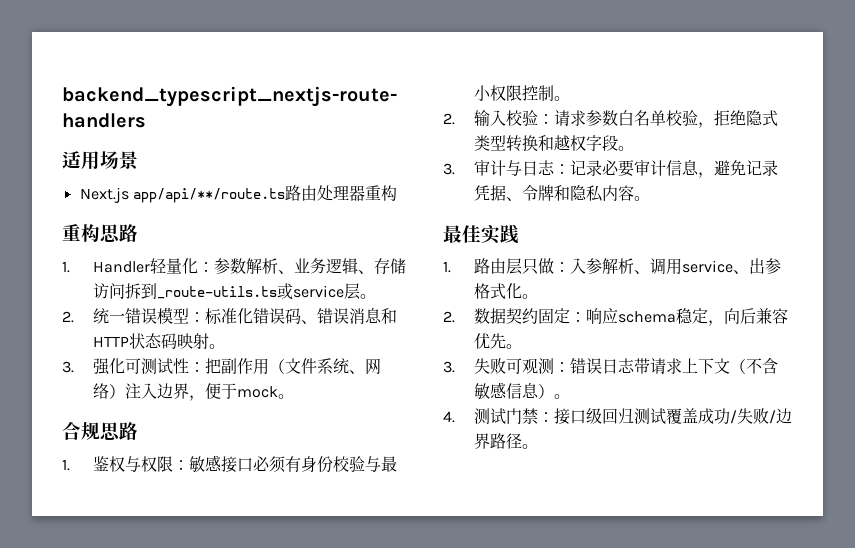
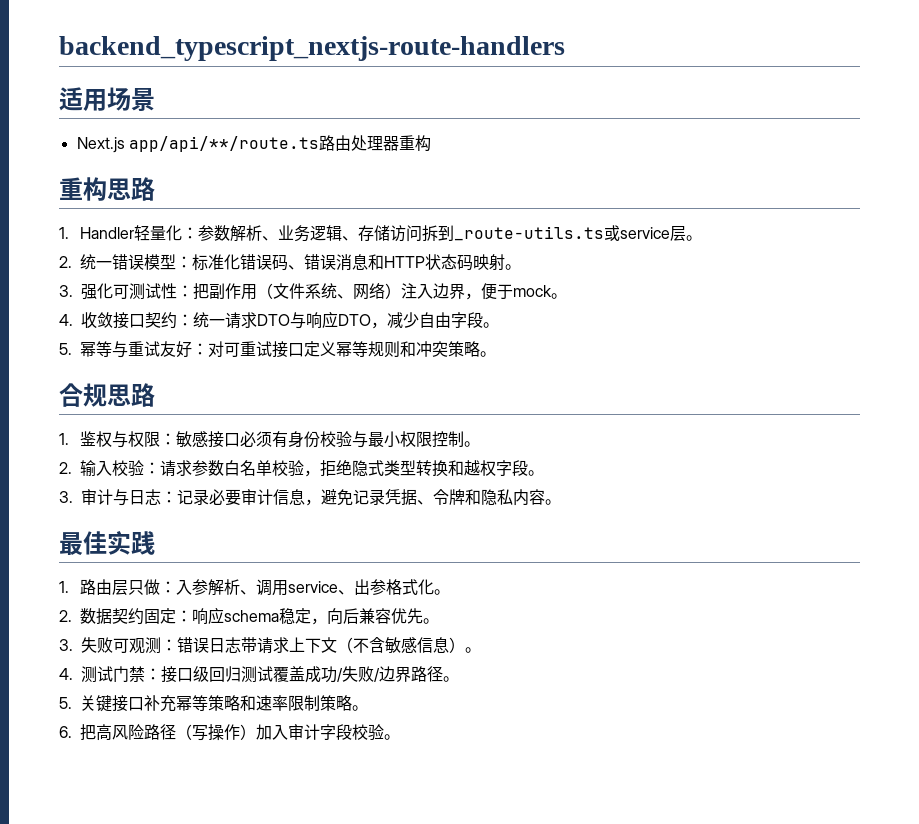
(295, 396) none -> [59,311,499,329] [59,341,497,358] // 4.收敛接口契约：统一请求DTO与响应DTO，减少自由字段。 // 5.幂等与重试友好：对可重试接口定义幂等规则和冲突策略。
(539, 446) none -> [59,695,369,712] [59,724,401,741] // 5.关键接口补充幂等策略和速率限制策略。 // 6.把高风险路径（写操作）加入审计字段校验。

